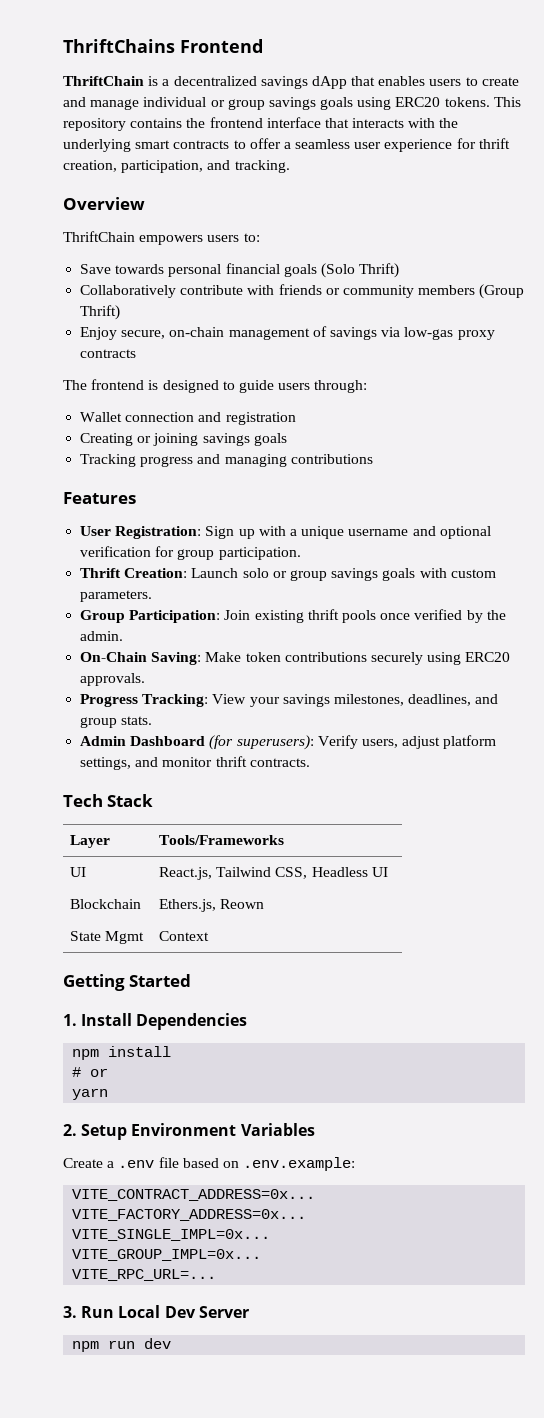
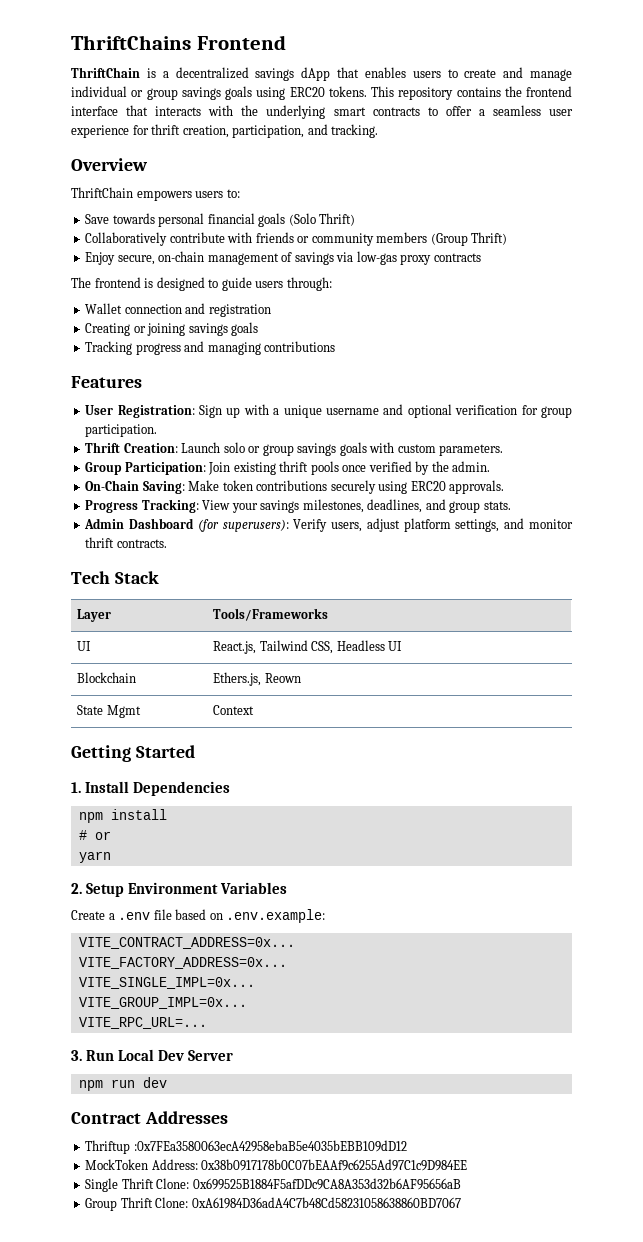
(172, 1343) none -> [71,1111,228,1124] [85,1140,407,1154] [85,1159,468,1171] [85,1178,461,1192] [85,1197,461,1211] // Contract Addresses // Thriftup :0x7FEa3580063ecA42958ebaB5e4035bEBB109dD12 // MockToken Address: 0x38b0917178b0C07bEAAf9c6255Ad97C1c9D984EE // Single Thrift Clone: 0x699525B1884F5afDDc9CA8A353d32b6AF95656aB // Group Thrift Clone: 0xA61984D36adA4C7b48Cd58231058638860BD7067

